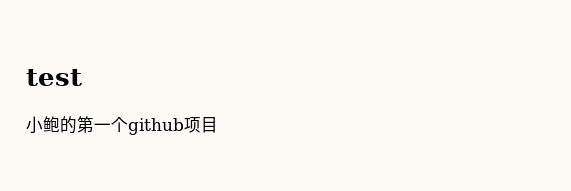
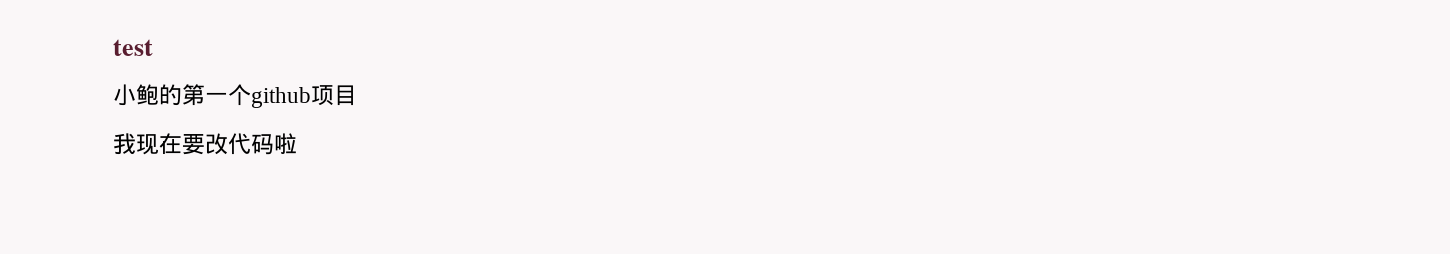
(218, 125) none -> [113,133,297,155] // 我现在要改代码啦

